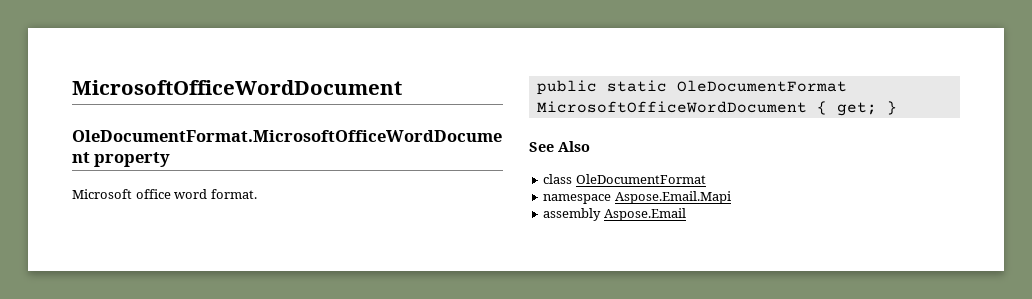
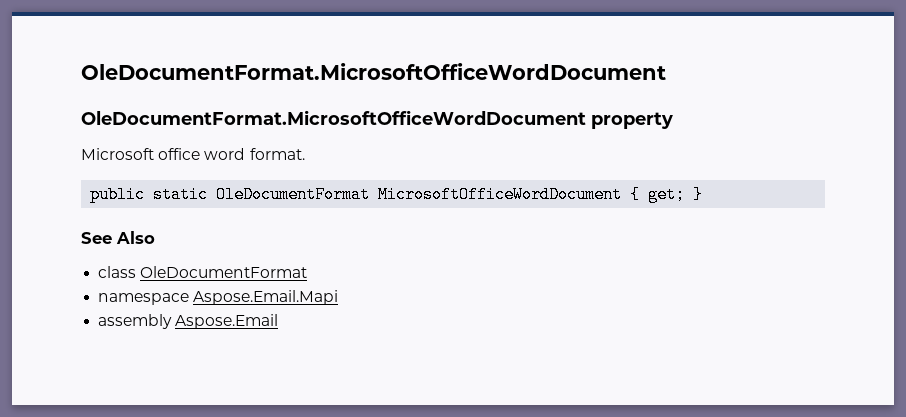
[72,80,402,95] MicrosoftOfficeWordDocument -> [81,63,666,80] OleDocumentFormat.MicrosoftOfficeWordDocument

